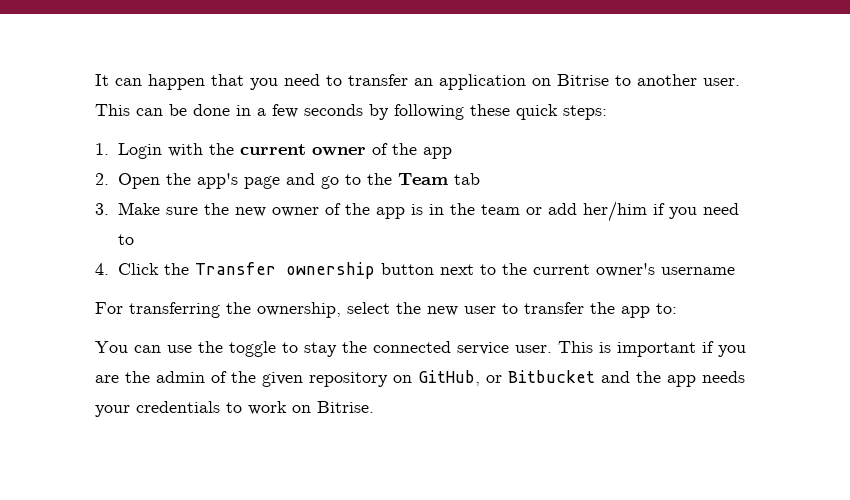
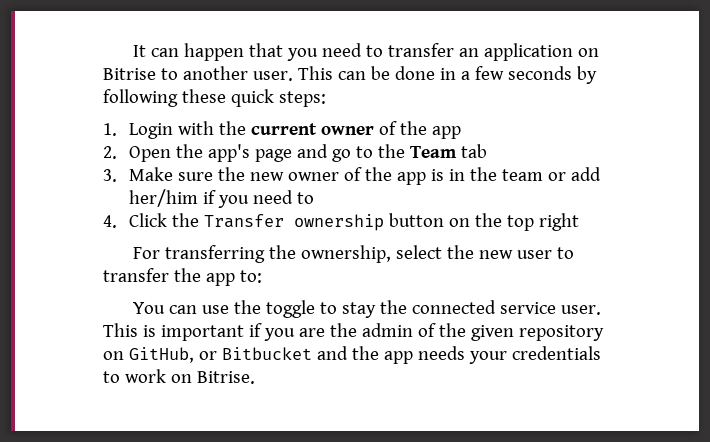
[439,263,735,277] next to the current owner's username -> [449,213,580,231] on the top right

